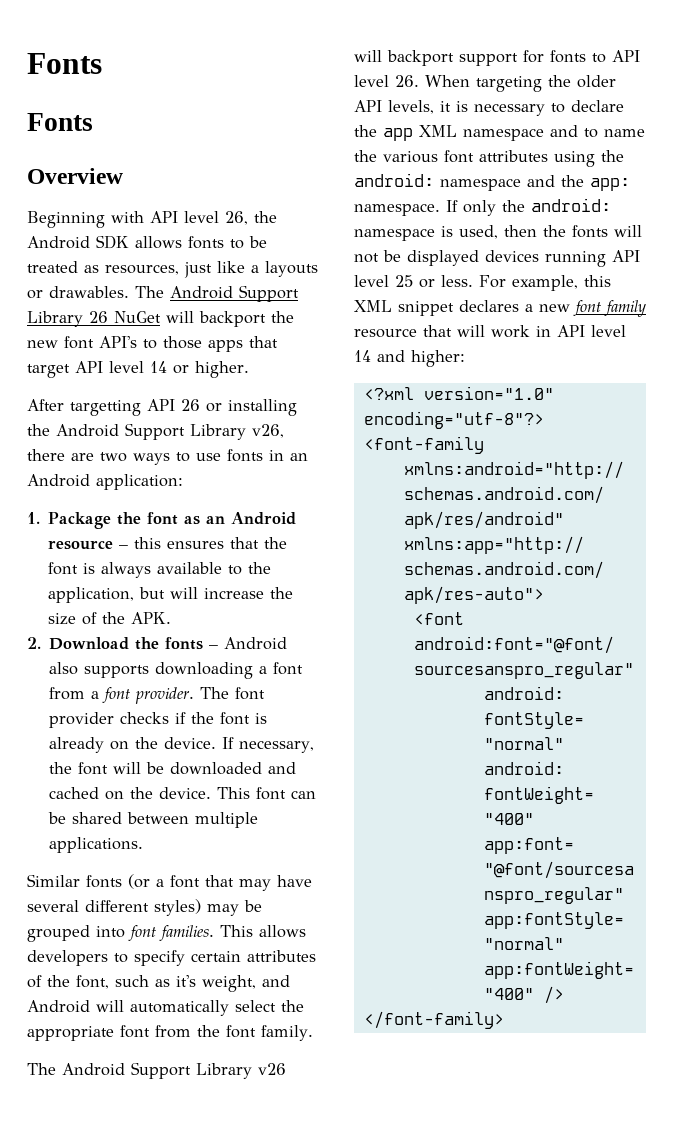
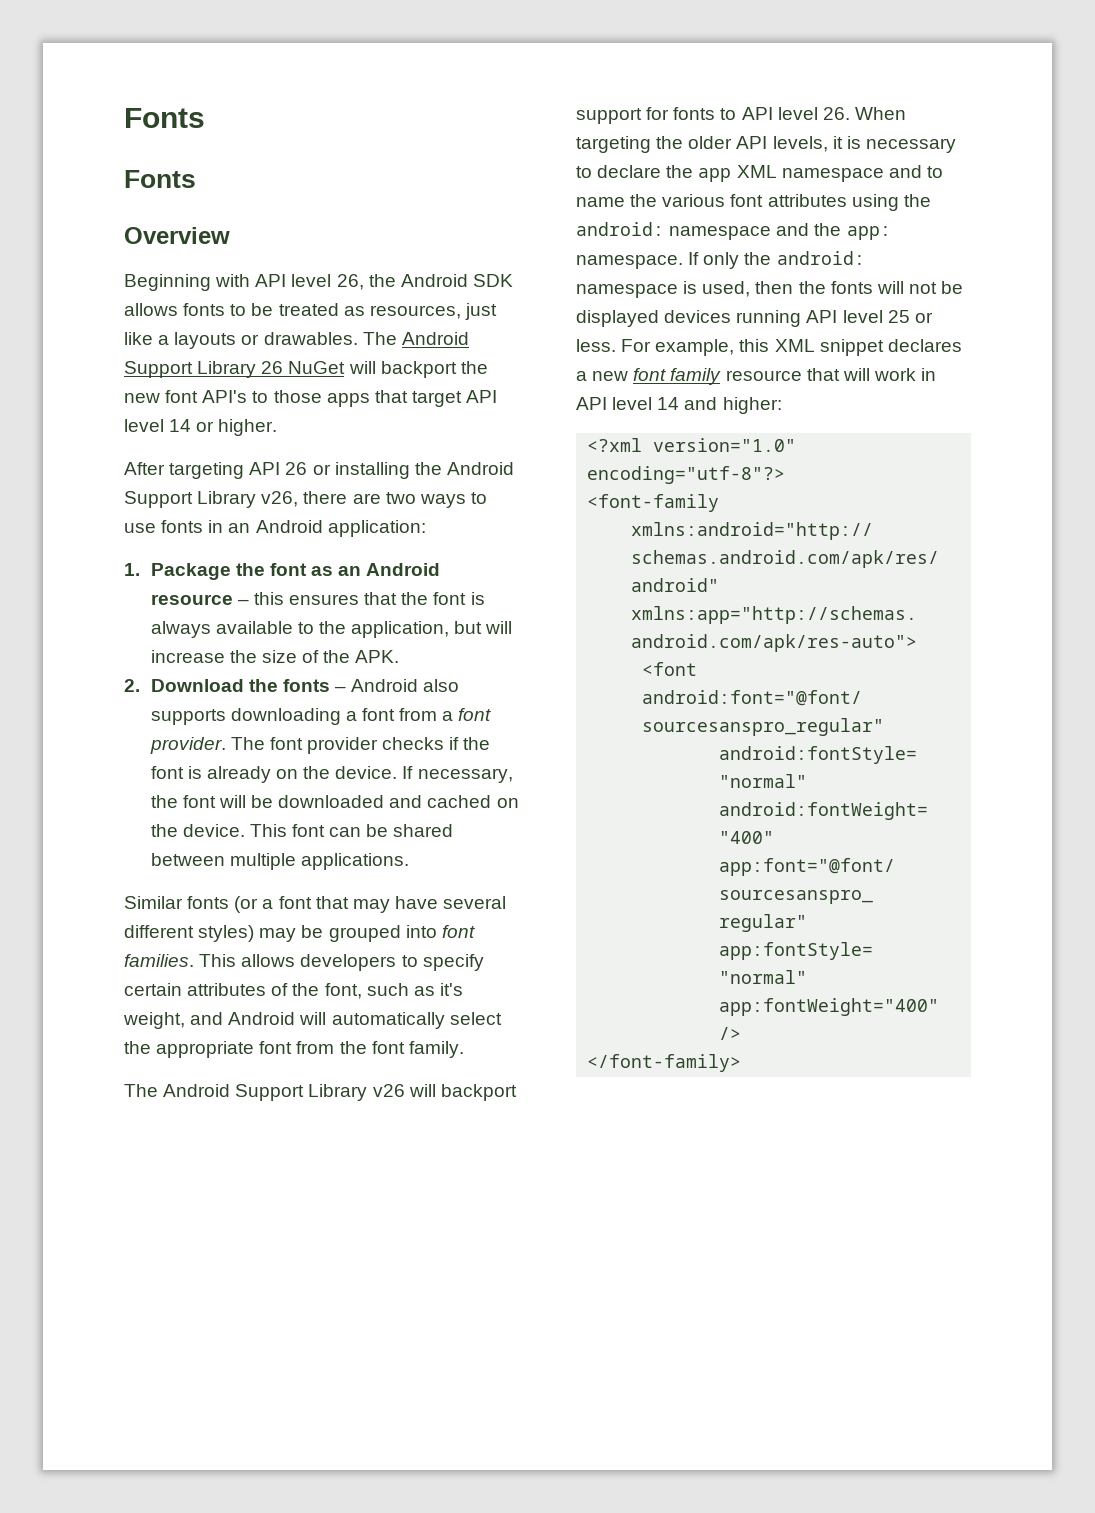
[70,400,141,416] targetting -> [169,462,245,479] targeting

